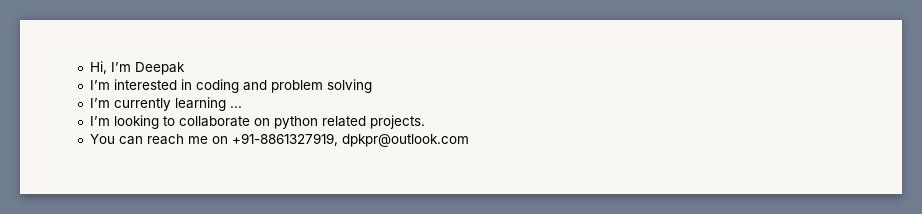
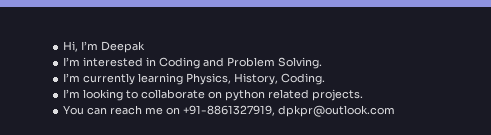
[195,79,372,93] coding and problem solving -> [159,57,323,69] Coding and Problem Solving.
[229,106,242,108] ... -> [186,73,326,85] Physics, History, Coding.

